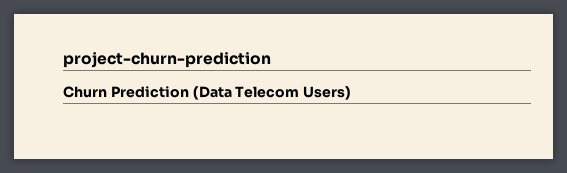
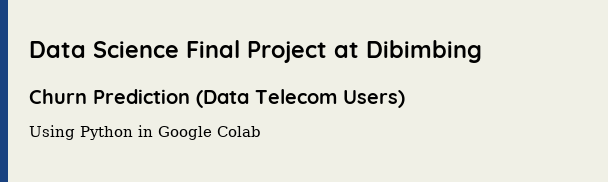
[63,52,271,68] project-churn-prediction -> [29,40,482,63] Data Science Final Project at Dibimbing
(352, 93) none -> [29,125,261,140] // Using Python in Google Colab

